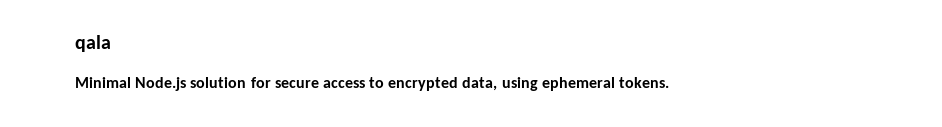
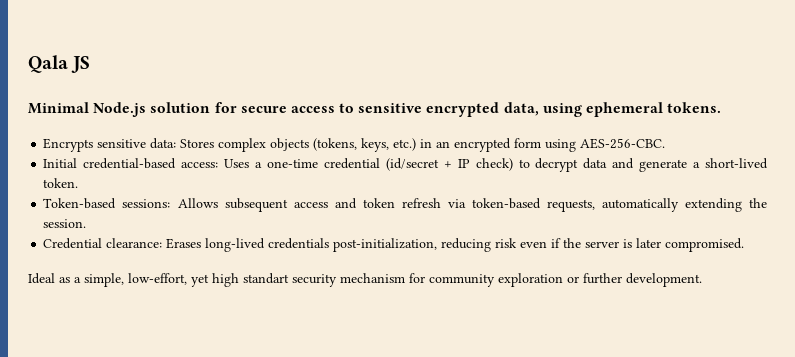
[75,35,111,52] qala -> [28,55,91,73] Qala JS
(385, 82) none -> [358,103,423,113] sensitive
(670, 82) none -> [43,138,666,152] [43,158,768,172] [43,178,79,188] [43,198,768,212] [43,219,87,228] [43,238,745,252] [28,273,702,287] // Encrypts sensitive data: Stores complex objects (tokens, keys, etc.) in an encrypted form using AES-256-CBC. // Initial credential-based access: Uses a one-time credential (id/secret + IP check) to decrypt data and generate a short-lived token. // Token-based sessions: Allows subsequent access and token refresh via token-based requests, automatically extending the session. // Credential clearance: Erases long-lived credentials post-initialization, reducing risk even if the server is later compromised. // Ideal as a simple, low-effort, yet high standart security mechanism for community exploration or further development.

